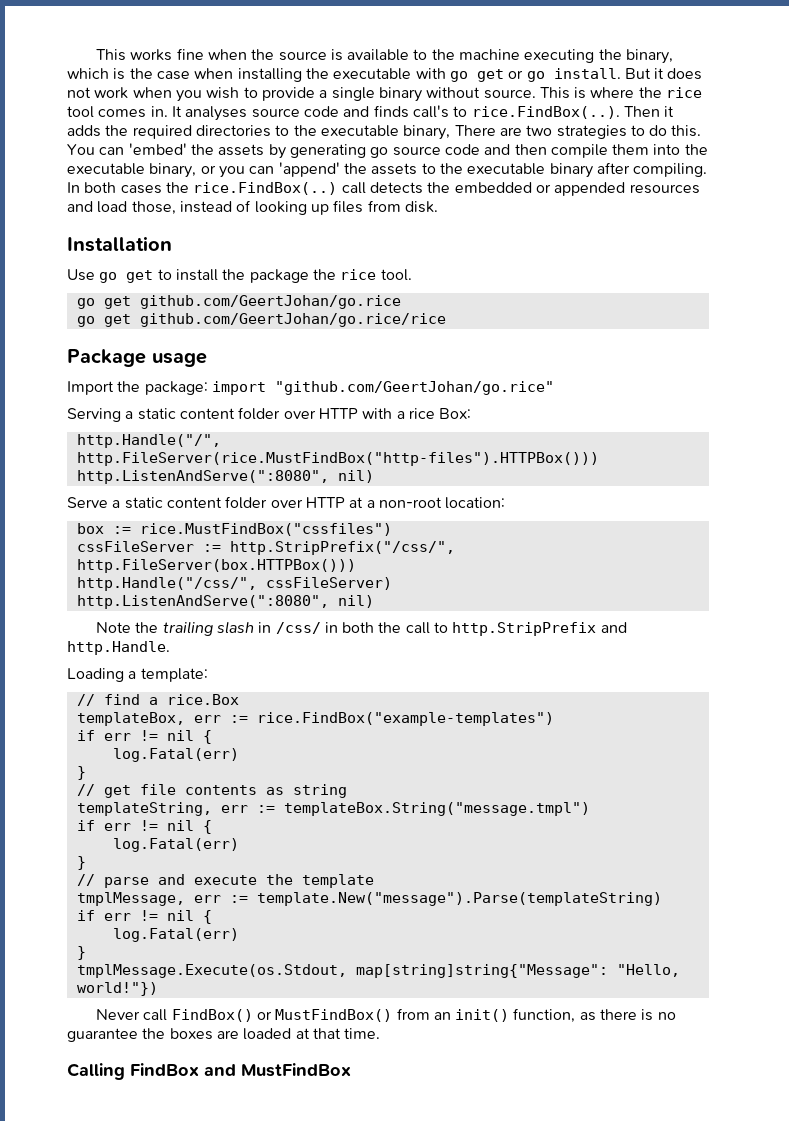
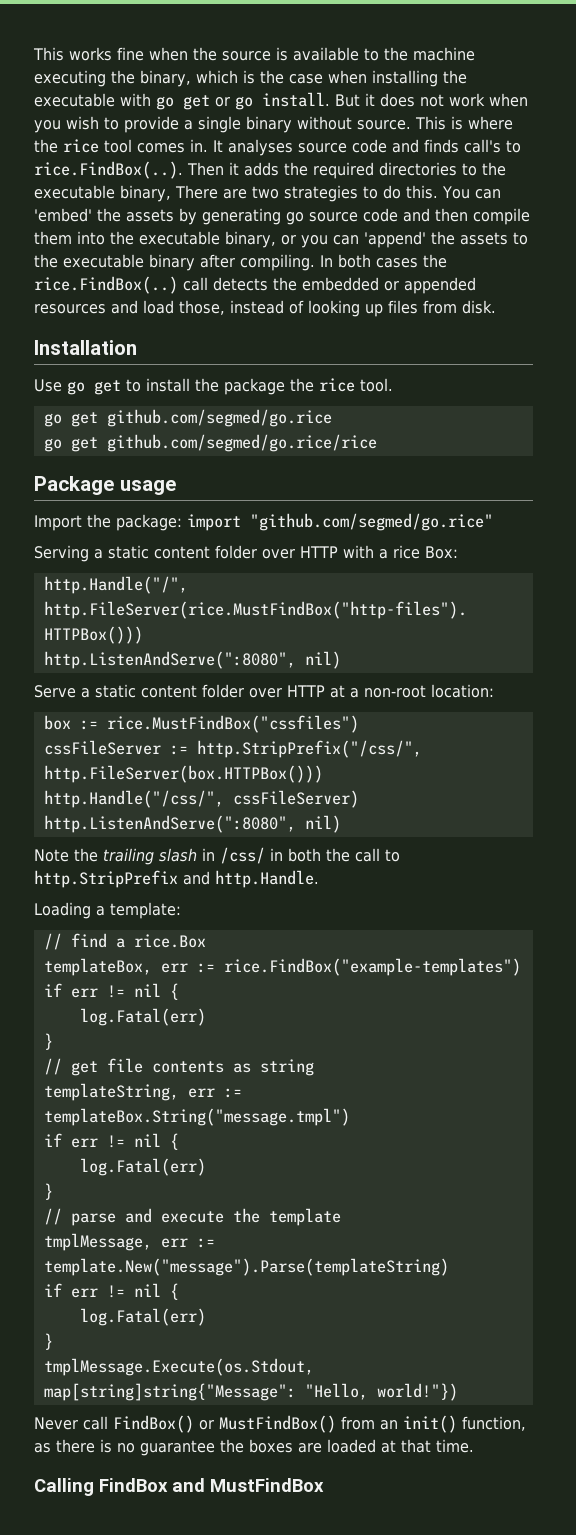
[139,295,401,309] [76,313,446,327] github.com/GeertJohan/go.rice // go get github.com/GeertJohan/go.rice/rice -> [106,409,332,427] [43,434,377,452] github.com/segmed/go.rice // go get github.com/segmed/go.rice/rice
[274,381,554,395] "github.com/GeertJohan/go.rice" -> [250,513,493,531] "github.com/segmed/go.rice"

